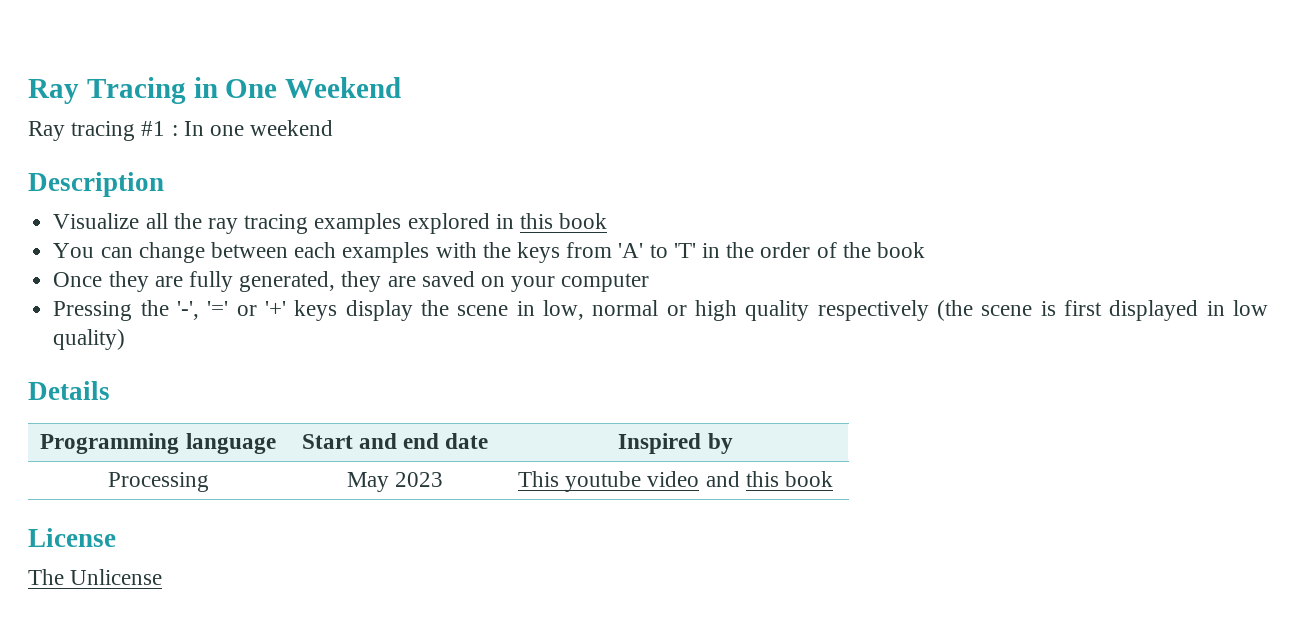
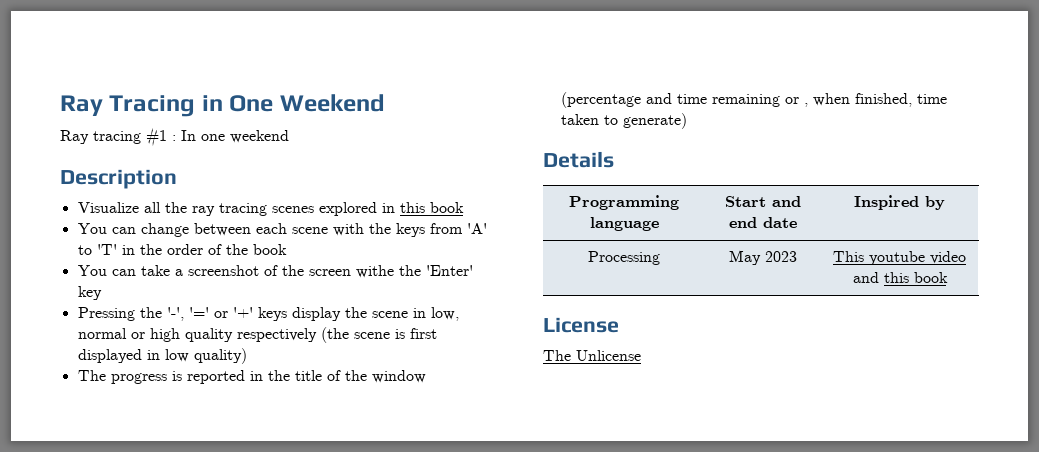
[314,213,402,234] examples -> [271,206,314,213] scenes
[342,242,430,263] examples -> [291,227,328,234] scene
[53,271,650,292] Once they are fully generated, they are saved on your computer -> [77,265,473,278] [77,286,102,300] You can take a screenshot of the screen withe the 'Enter' key
(126, 339) none -> [77,370,426,384] [560,92,947,108] [560,113,687,129] // The progress is reported in the title of the window (percentage and time remaining or , when finished, time taken to generate)

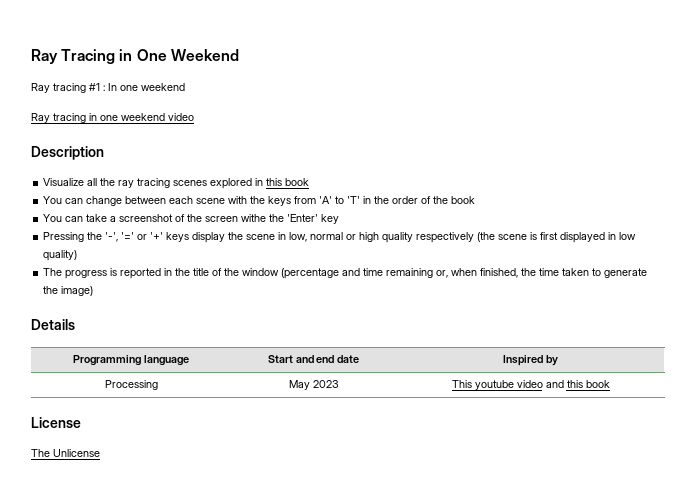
(289, 136) none -> [31,113,194,123] // Ray tracing in one weekend video
[784,97,808,107] or , -> [436,270,449,278] or,
(912, 100) none -> [521,268,537,276] the
[622,113,687,129] generate) -> [604,268,648,278] [43,286,94,296] generate the image)

